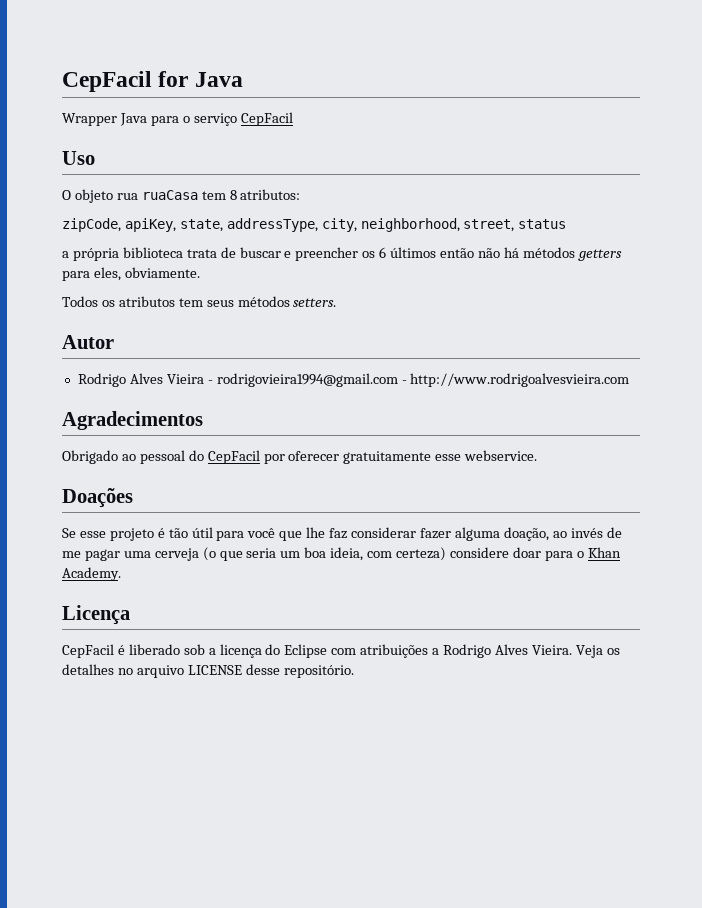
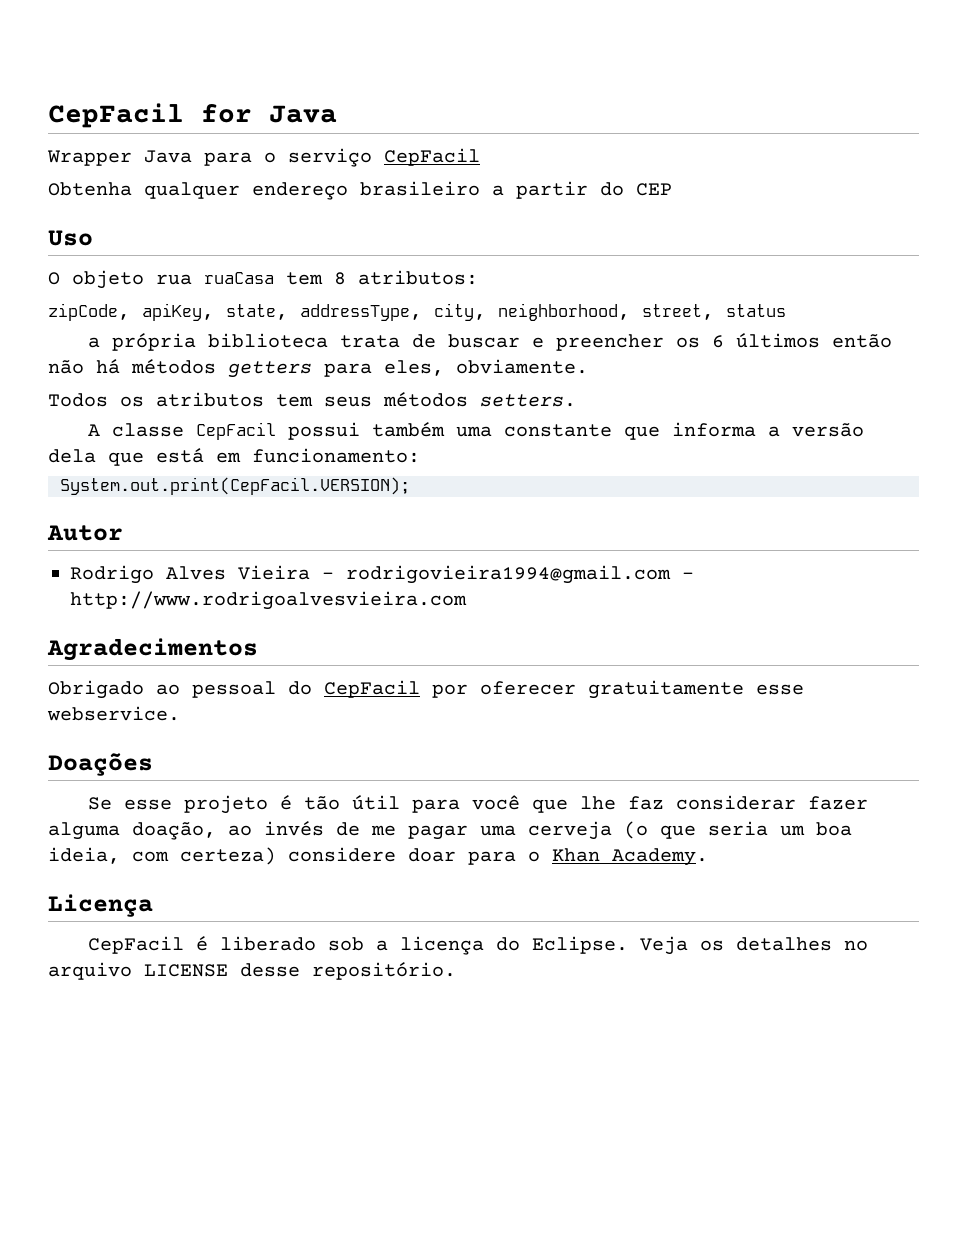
(293, 119) none -> [48,181,672,200] // Obtenha qualquer endereço brasileiro a partir do CEP
(337, 302) none -> [87,422,864,440] [48,448,420,466] [60,477,410,495] // A classe CepFacil possui também uma constante que informa a versão dela que está em funcionamento: // System.out.print(CepFacil.VERSION);
[284,644,572,658] Eclipse com atribuições a Rodrigo Alves Vieira. -> [531,936,628,954] Eclipse.

